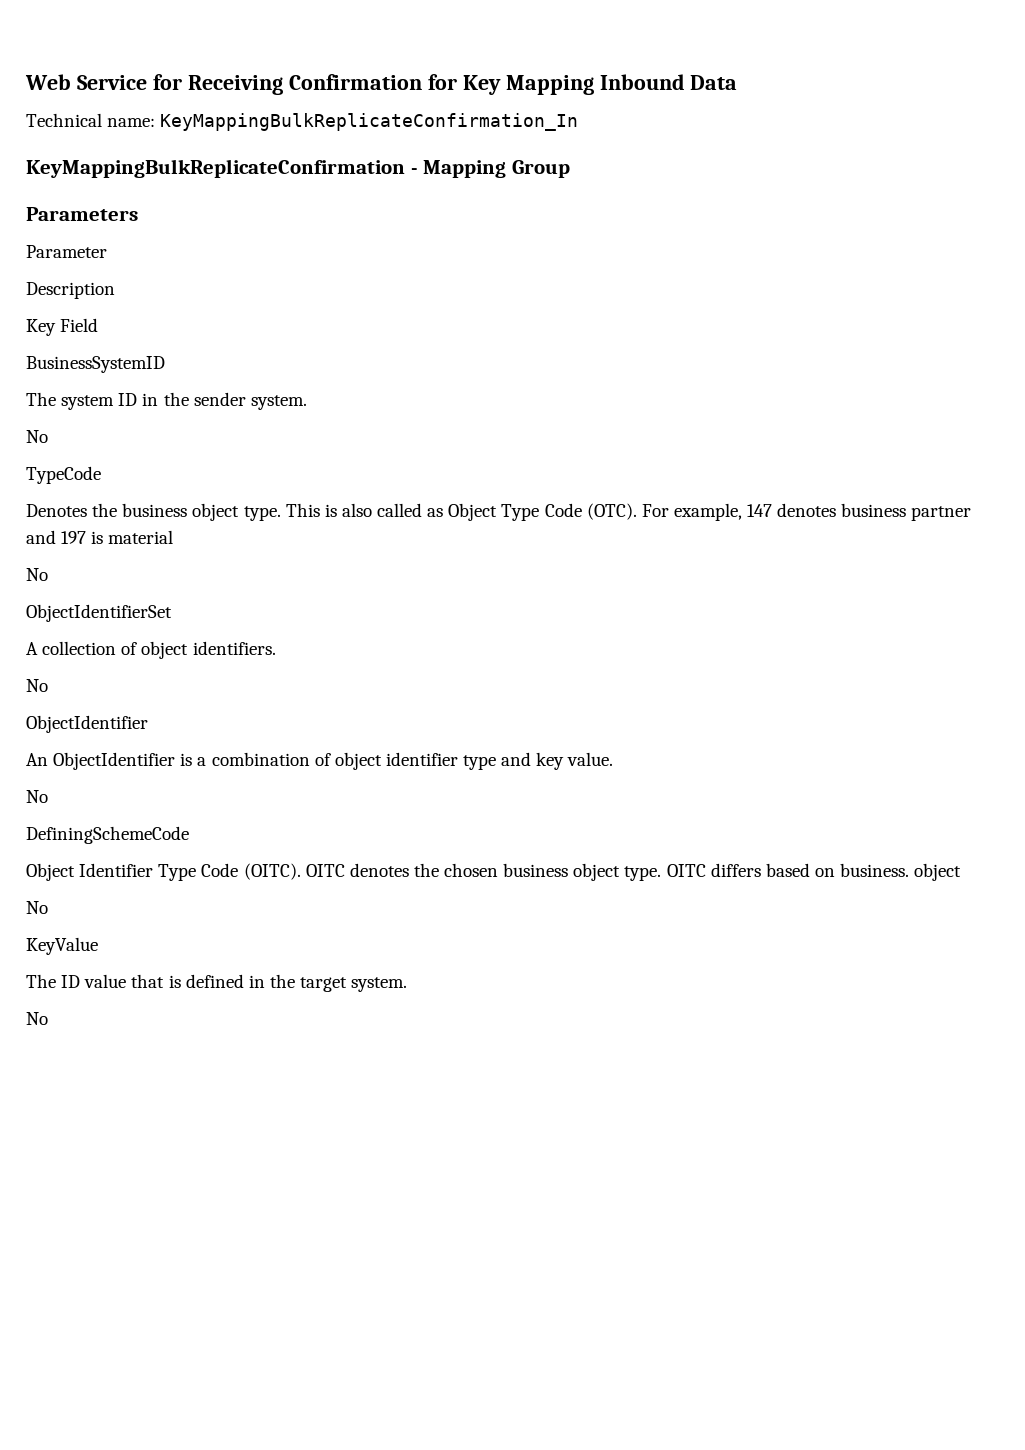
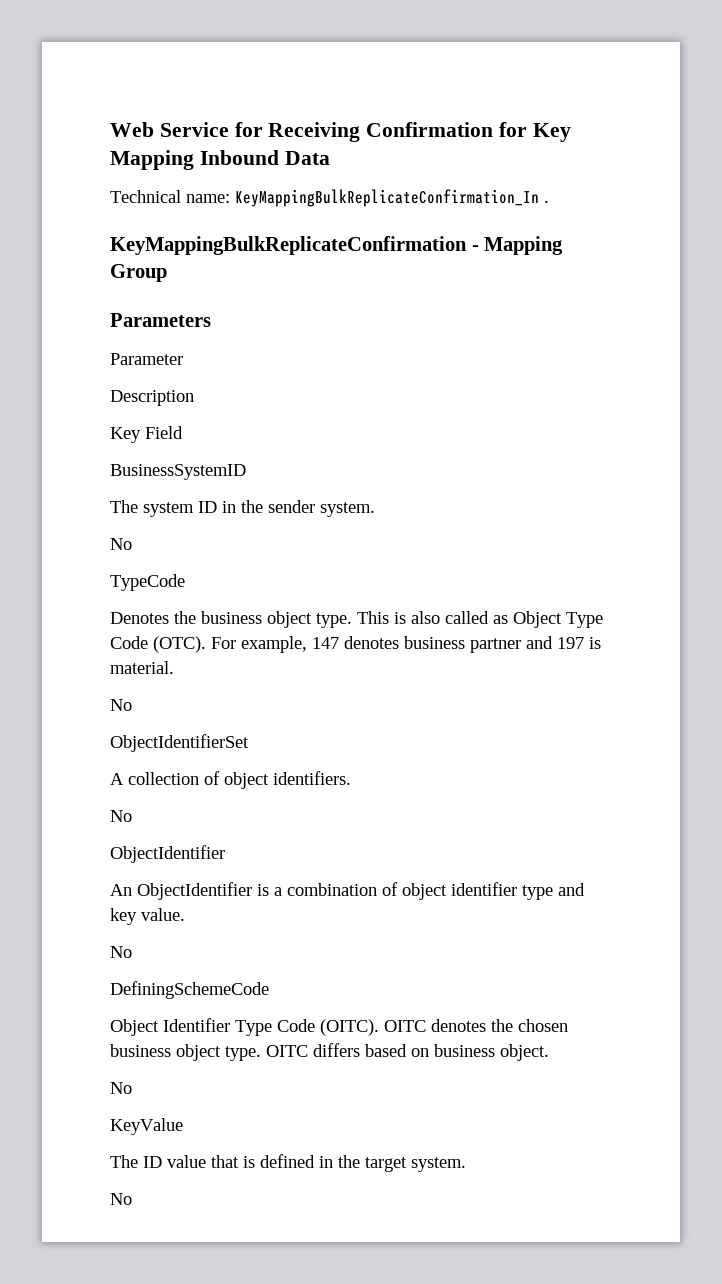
(579, 122) none -> [544,200,549,203] .
[108,530,174,544] material -> [110,661,174,674] material.
[840,863,962,881] business. object -> [434,1044,549,1061] business object.

